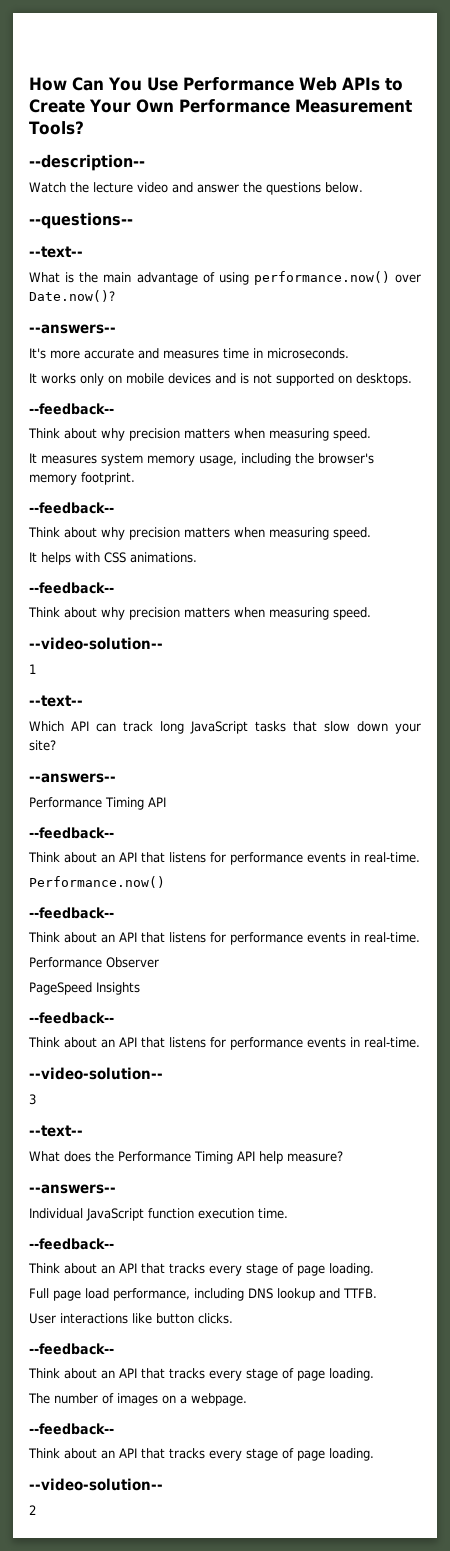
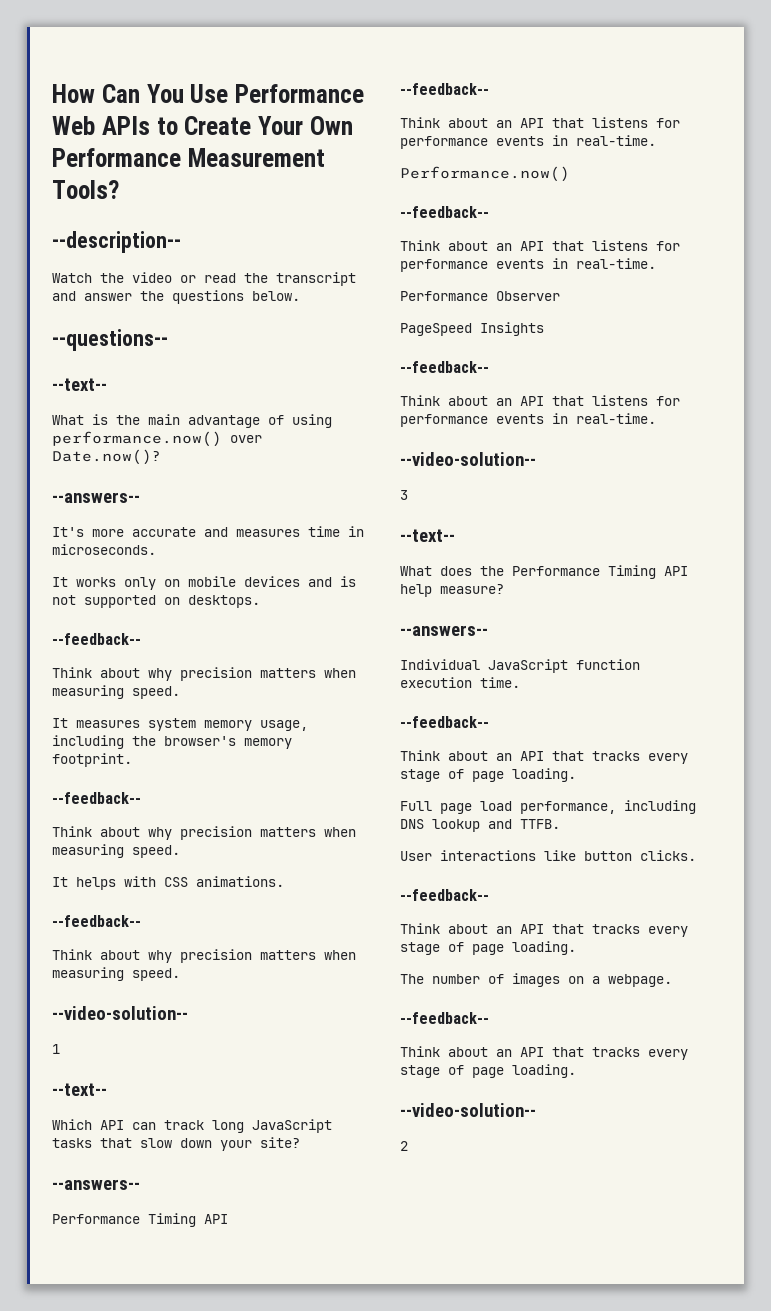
[93,182,168,193] lecture video -> [132,272,356,286] video or read the transcript

